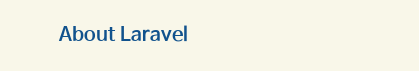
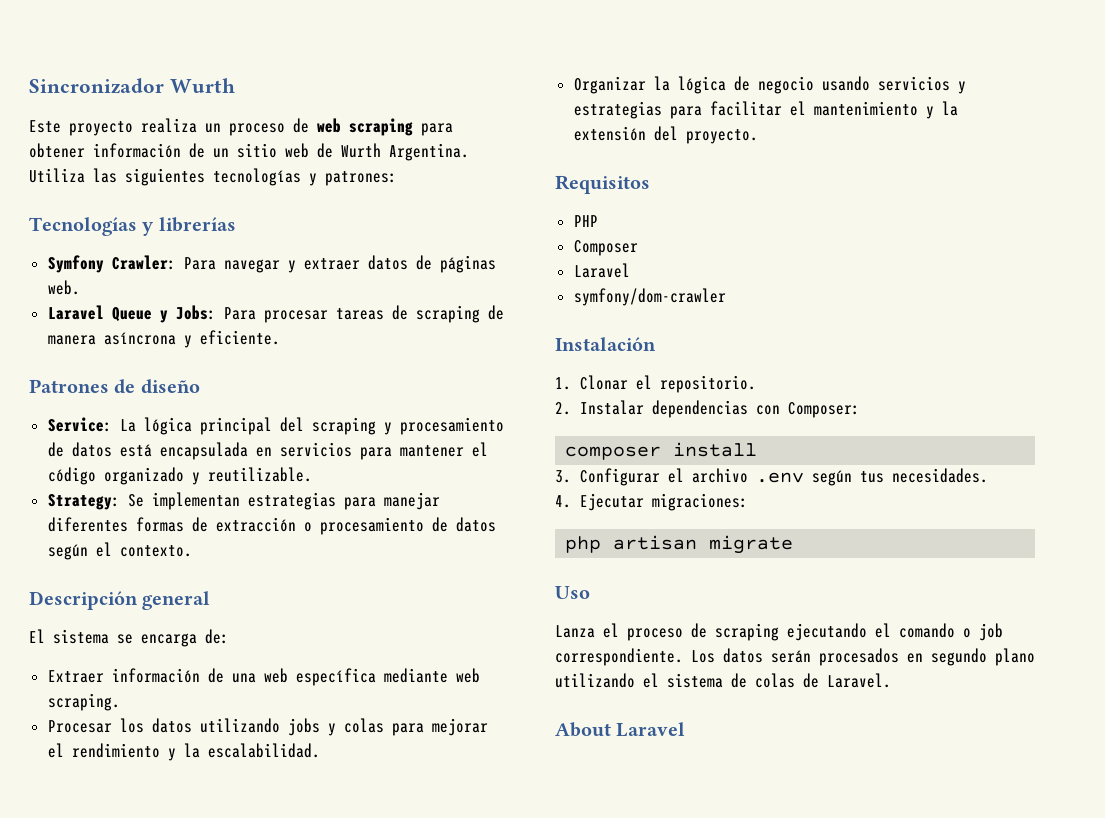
(58, 33) none -> [29,78,235,94] [29,118,453,136] [29,143,469,161] [29,168,397,186] [29,217,236,236] [47,255,496,273] [47,280,80,295] [47,305,504,323] [47,330,280,348] [29,379,200,394] [47,417,504,435] [47,442,488,460] [47,467,312,485] [47,492,440,510] [47,517,496,535] [47,542,192,560] [29,591,211,610] [29,629,229,647] [47,668,480,686] [47,693,120,711] [47,718,488,736] [47,743,320,761] [573,76,966,94] [573,101,958,119] [573,126,758,144] [555,175,650,194] [573,215,598,227] [573,240,638,256] [573,263,630,278] [573,288,726,306] [555,337,656,351] [555,375,756,393] [555,400,860,418] [565,442,758,460] [555,468,988,486] [555,493,748,511] [565,535,794,554] [555,586,590,599] [555,623,1003,641] [555,648,1035,666] [555,673,891,688] Sincronizador Wurth // Este proyecto realiza un proceso de web scraping para obtener información de un sitio web de Wurth Argentina. Utiliza las siguientes tecnologías y patrones: // Tecnologías y librerías // Symfony Crawler: Para navegar y extraer datos de páginas web. // Laravel Queue y Jobs: Para procesar tareas de scraping de manera asíncrona y eficiente. // Patrones de diseño // Service: La lógica principal del scraping y procesamiento de datos está encapsulada en servicios para mantener el código organizado y reutilizable. // Strategy: Se implementan estrategias para manejar diferentes formas de extracción o procesamiento de datos según el contexto. // Descripción general // El sistema se encarga de: // Extraer información de una web específica mediante web scraping. // Procesar los datos utilizando jobs y colas para mejorar el rendimiento y la escalabilidad. // Organizar la lógica de negocio usando servicios y estrategias para facilitar el mantenimiento y la extensión del proyecto. // Requisitos // PHP // Composer // Laravel // symfony/dom-crawler // Instalación // 1. Clonar el repositorio. // 2. Instalar dependencias con Composer: // composer install // 3. Configurar el archivo .env según tus necesidades. // 4. Ejecutar migraciones: // php artisan migrate // Uso // Lanza el proceso de scraping ejecutando el comando o job correspondiente. Los datos serán procesados en segundo plano utilizando el sistema de colas de Laravel. //

